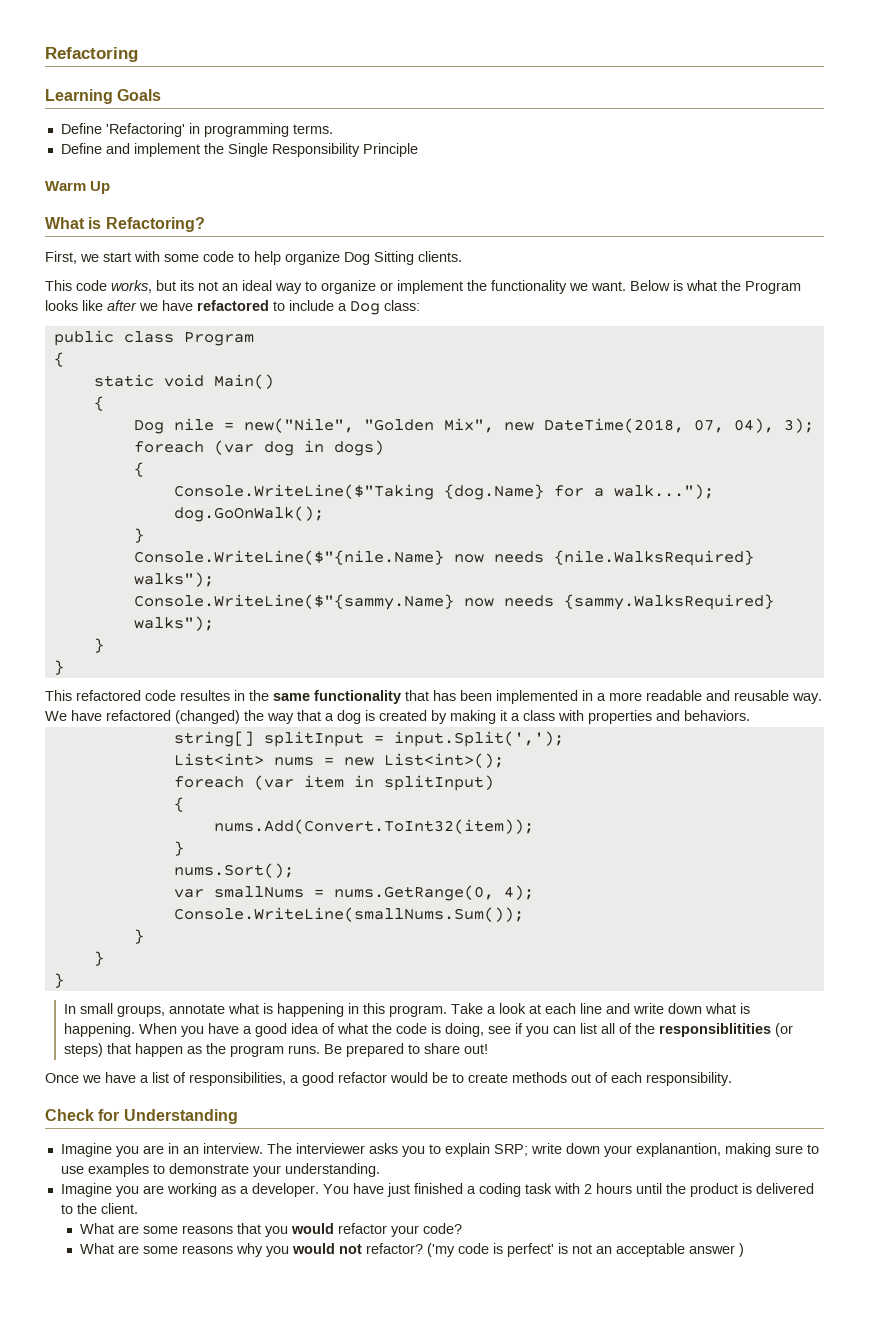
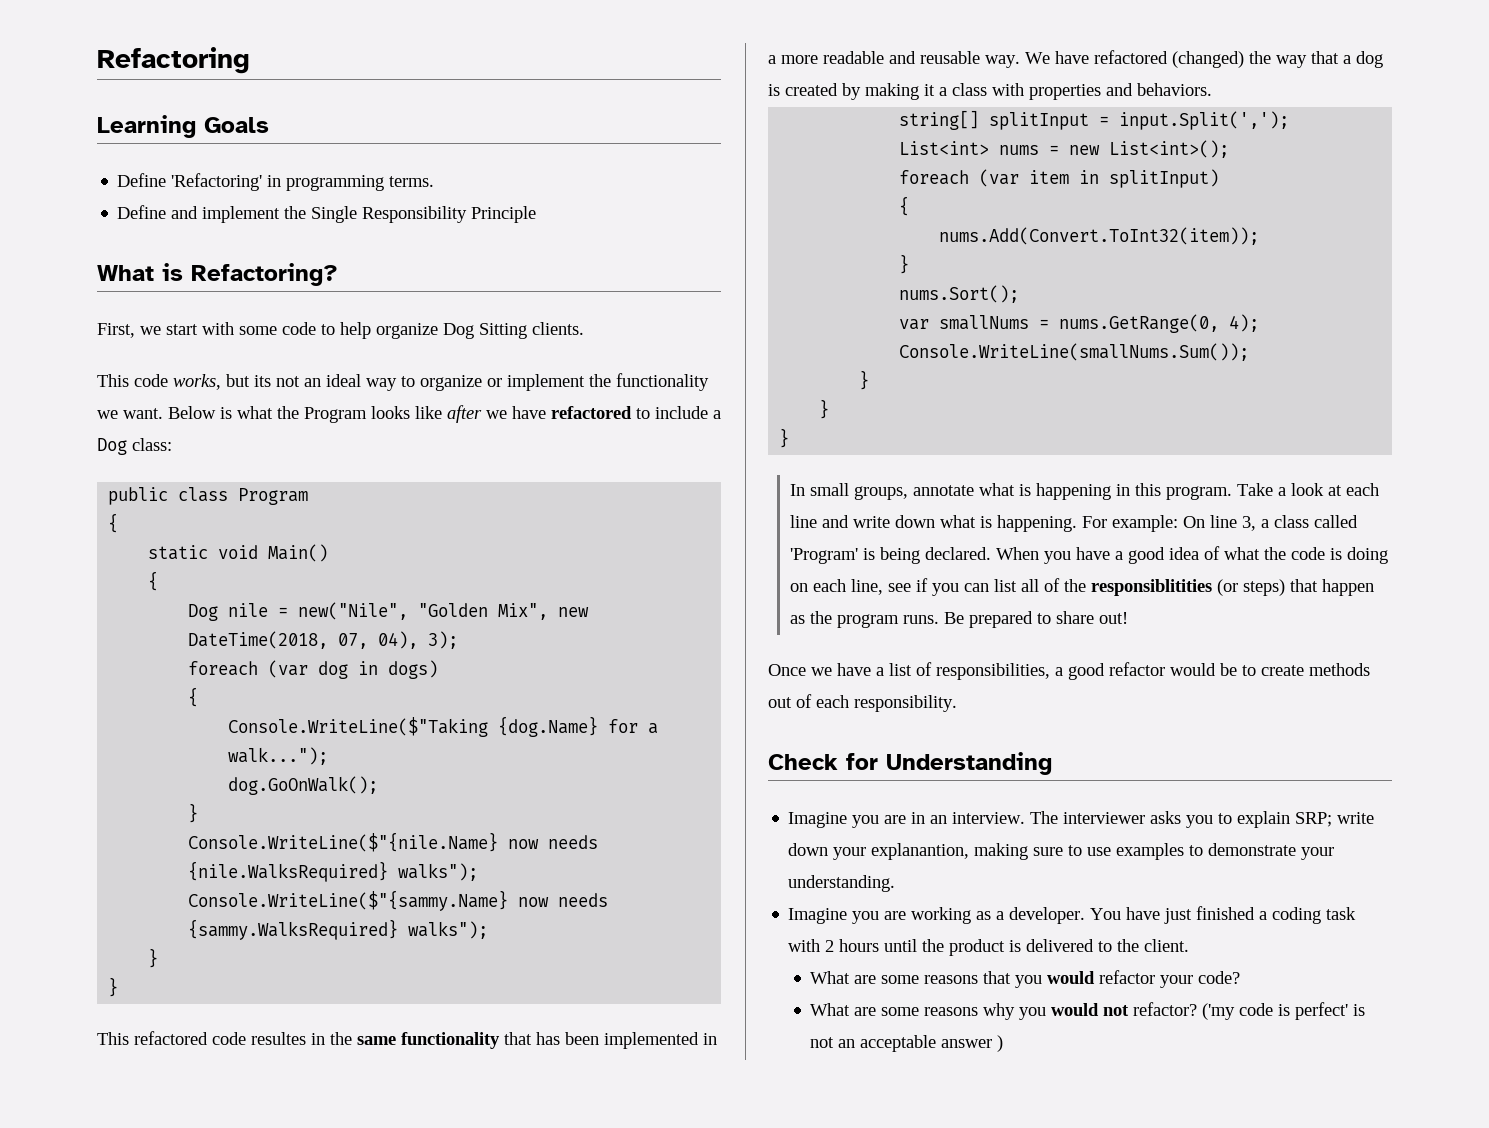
[45,181,111,194] // Warm Up -> (537, 214) none
(136, 1030) none -> [1081,515,1358,532] [789,547,991,564] For example: On line 3, a class called 'Program' is being declared.
[445,1023,485,1037] doing, -> [1346,547,1388,564] [789,579,883,595] doing on each line,

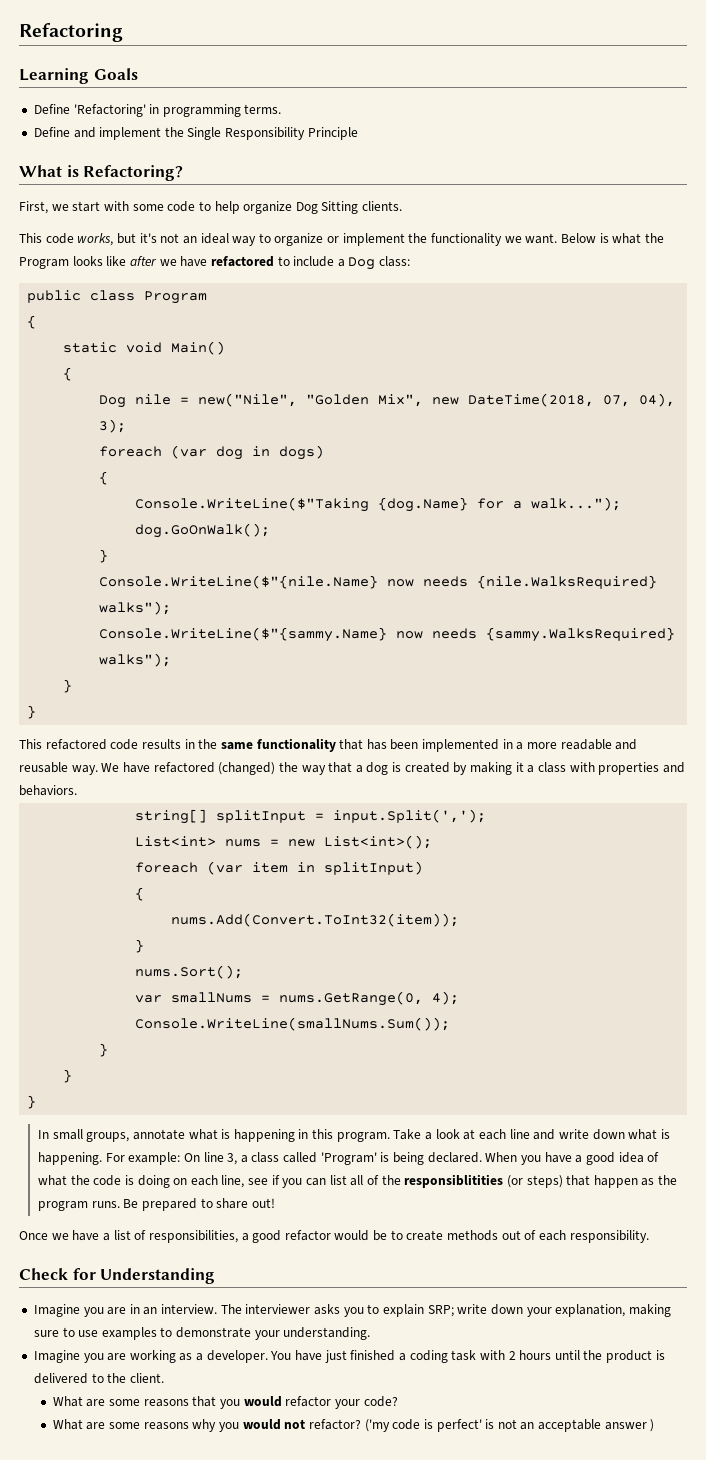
[254,375,271,387] its -> [139,233,157,243] it's
[251,1032,306,1045] resultes -> [141,739,181,749] results
[871,843,970,860] explanantion, -> [555,1304,626,1317] explanation,

